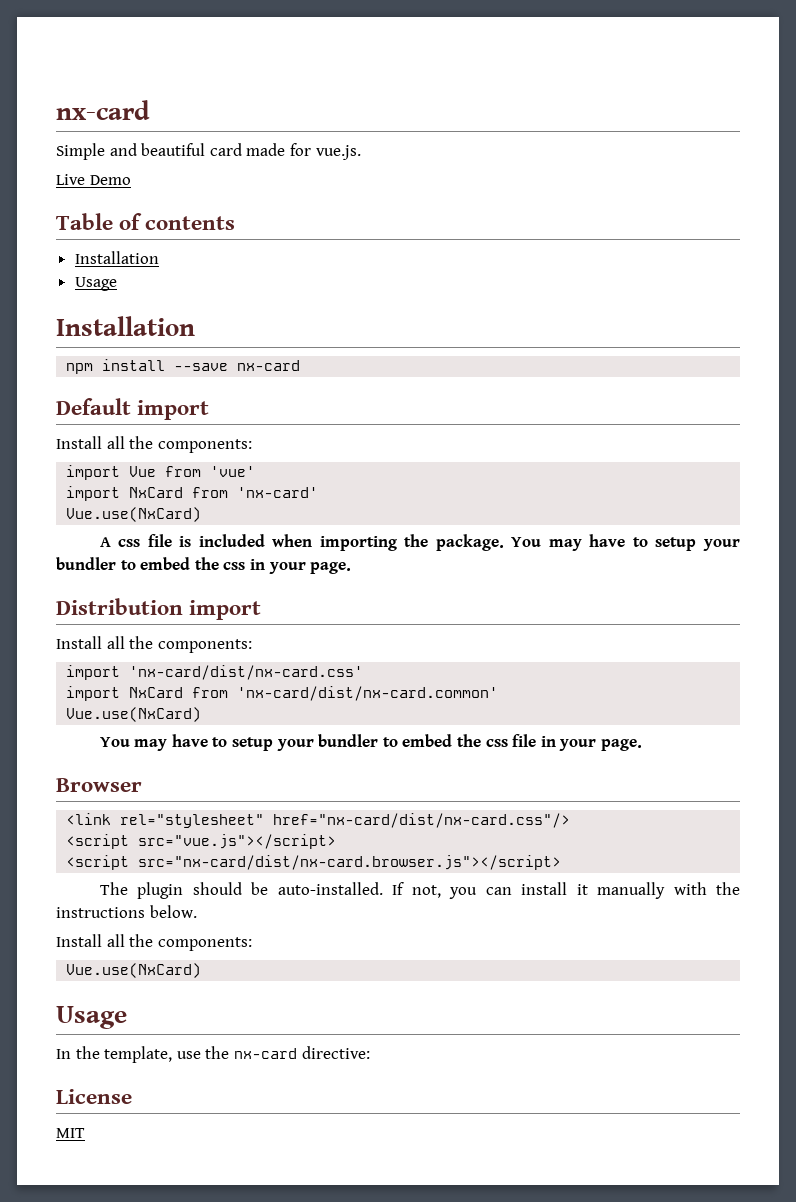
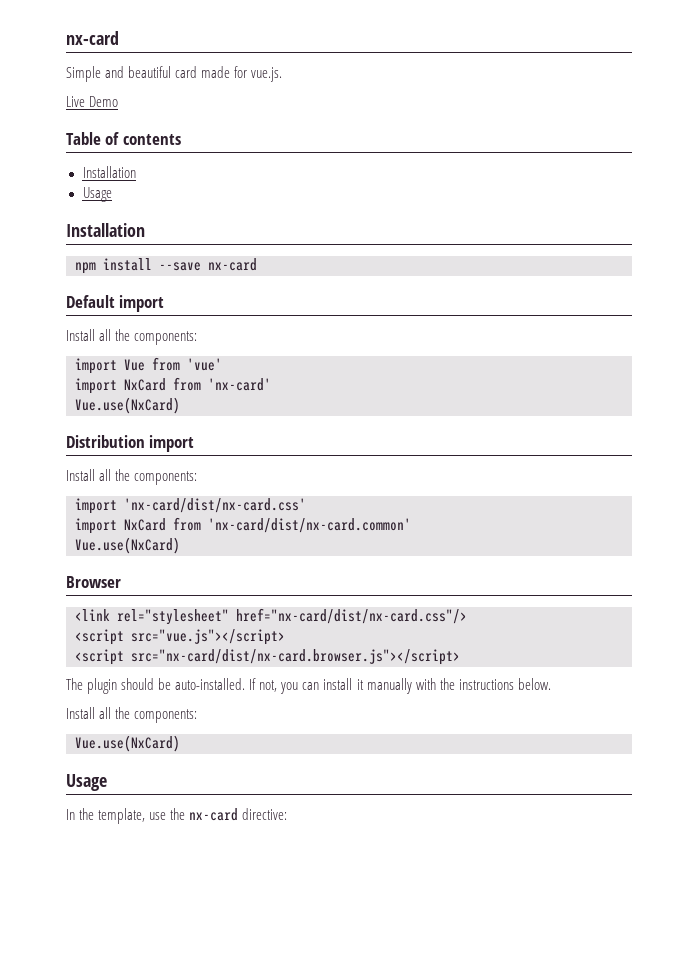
[99,534,740,551] [56,557,352,574] // A css file is included when importing the package. You may have to setup your bundler to embed the css in your page. -> (180, 405) none
[99,734,642,751] // You may have to setup your bundler to embed the css file in your page. -> (180, 545) none
[56,1089,132,1104] [56,1128,85,1138] // License // MIT -> (288, 814) none

